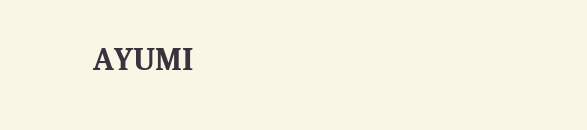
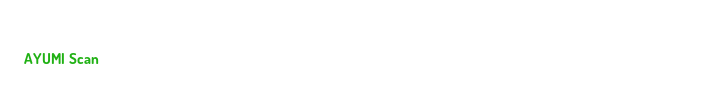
(193, 59) none -> [69,53,100,64] Scan

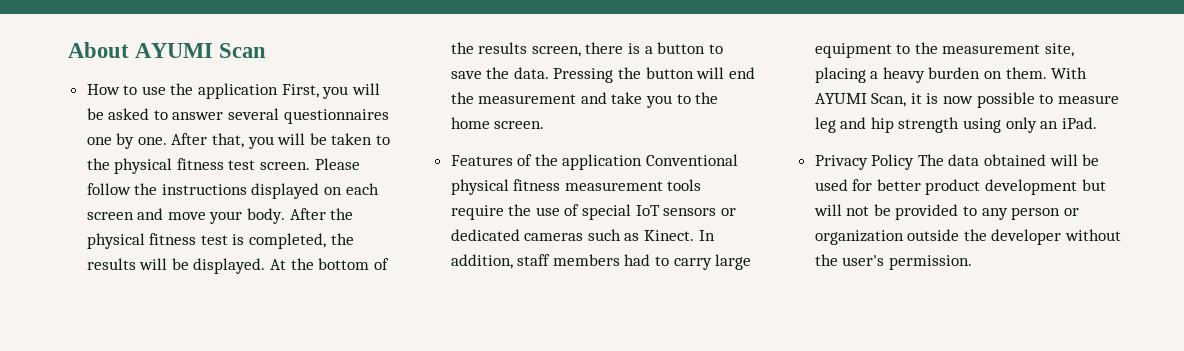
(24, 58) none -> [68,42,129,58] About
(100, 58) none -> [86,83,380,99] [86,108,389,124] [86,133,391,149] [86,158,360,174] [86,183,379,199] [86,208,354,224] [86,233,354,249] [86,258,389,274] [450,42,723,57] [450,67,755,83] [450,92,719,108] [450,117,545,129] [450,154,739,170] [450,179,702,195] [450,204,736,220] [450,229,715,241] [450,254,752,270] [814,42,1075,58] [814,67,1088,83] [814,92,1119,108] [814,117,1097,133] [814,154,1100,170] [814,179,1106,195] [813,204,1079,220] [814,229,1122,245] [814,254,972,270] // How to use the application First, you will be asked to answer several questionnaires one by one. After that, you will be taken to the physical fitness test screen. Please follow the instructions displayed on each screen and move your body. After the physical fitness test is completed, the results will be displayed. At the bottom of the results screen, there is a button to save the data. Pressing the button will end the measurement and take you to the home screen. // Features of the application Conventional physical fitness measurement tools require the use of special IoT sensors or dedicated cameras such as Kinect. In addition, staff members had to carry large equipment to the measurement site, placing a heavy burden on them. With AYUMI Scan, it is now possible to measure leg and hip strength using only an iPad. // Privacy Policy The data obtained will be used for better product development but will not be provided to any person or organization outside the developer without the user's permission.

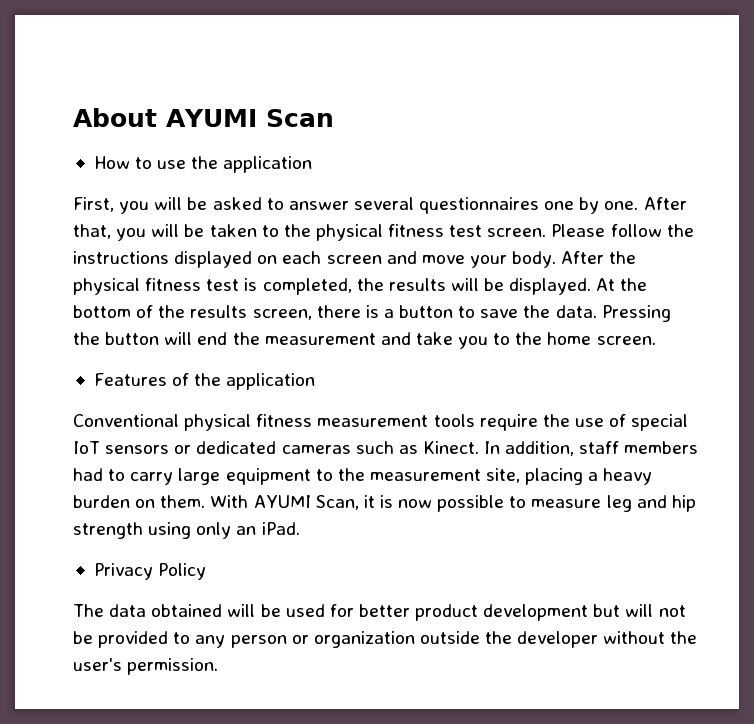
(279, 91) none -> (313, 164) //
(643, 162) none -> (316, 381) //
(915, 162) none -> (207, 571) //

